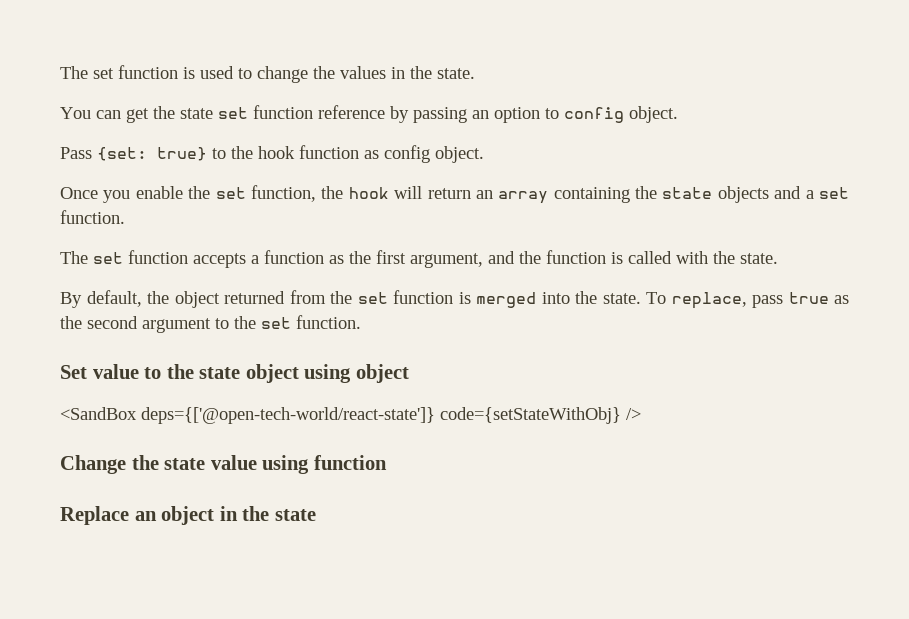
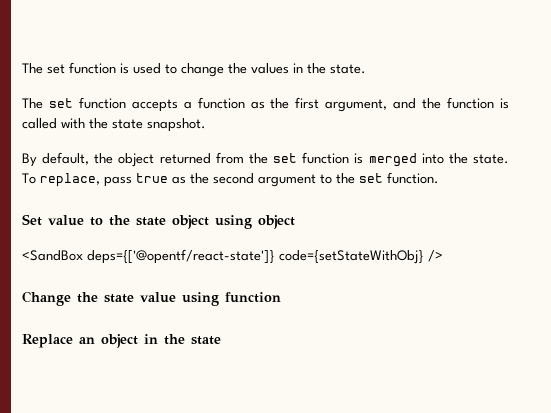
[60,105,678,123] [60,145,484,163] [60,185,850,204] [60,210,125,224] // You can get the state set function reference by passing an option to config object. // Pass {set: true} to the hook function as config object. // Once you enable the set function, the hook will return an array containing the state objects and a set function. -> (366, 69) none
[740,253,778,264] state. -> [112,118,206,132] state snapshot.
[141,407,435,424] deps={['@open-tech-world/react-state']} -> [87,249,275,264] deps={['@opentf/react-state']}

